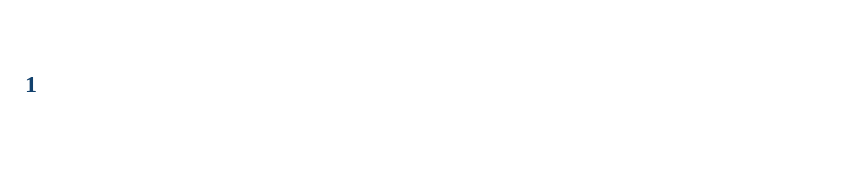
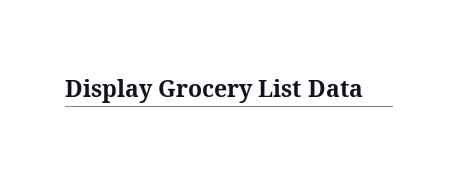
[25,77,37,92] 1 -> [65,79,363,103] Display Grocery List Data

